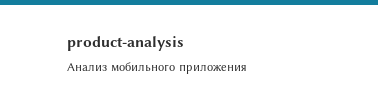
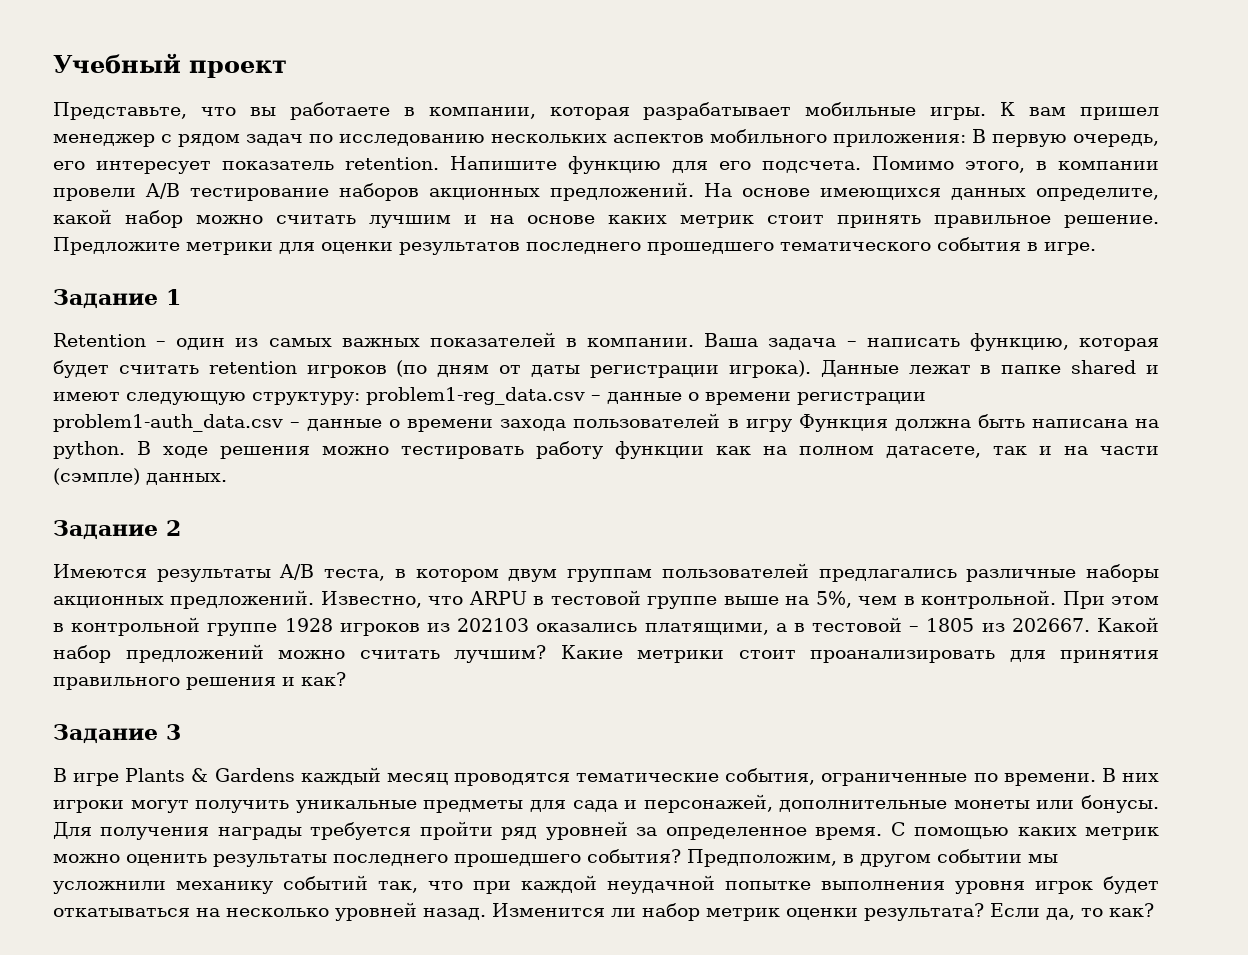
[67,36,184,51] [67,62,247,74] product-analysis // Анализ мобильного приложения -> [53,53,287,78] [53,102,1159,120] [53,129,1159,147] [53,156,1159,174] [53,182,1159,201] [53,209,1159,228] [53,237,1096,255] [53,289,181,309] [53,332,1159,351] [53,360,1159,378] [53,387,926,405] [53,413,1160,432] [53,441,1159,459] [53,468,227,485] [53,520,181,540] [53,563,1159,582] [53,590,1160,609] [53,617,1159,636] [53,644,1159,663] [53,672,346,690] [53,724,181,744] [53,767,1159,786] [53,794,1160,813] [53,821,1159,840] [53,849,1058,867] [53,875,1159,894] [53,902,1154,921] Учебный проект // Представьте, что вы работаете в компании, которая разрабатывает мобильные игры. К вам пришел менеджер с рядом задач по исследованию нескольких аспектов мобильного приложения: В первую очередь, его интересует показатель retention. Напишите функцию для его подсчета. Помимо этого, в компании провели A/B тестирование наборов акционных предложений. На основе имеющихся данных определите, какой набор можно считать лучшим и на основе каких метрик стоит принять правильное решение. Предложите метрики для оценки результатов последнего прошедшего тематического события в игре. // Задание 1 // Retention – один из самых важных показателей в компании. Ваша задача – написать функцию, которая будет считать retention игроков (по дням от даты регистрации игрока). Данные лежат в папке shared и имеют следующую структуру: problem1-reg_data.csv – данные о времени регистрации problem1-auth_data.csv – данные о времени захода пользователей в игру Функция должна быть написана на python. В ходе решения можно тестировать работу функции как на полном датасете, так и на части (сэмпле) данных. // Задание 2 // Имеются результаты A/B теста, в котором двум группам пользователей предлагались различные наборы акционных предложений. Известно, что ARPU в тестовой группе выше на 5%, чем в контрольной. При этом в контрольной группе 1928 игроков из 202103 оказались платящими, а в тестовой – 1805 из 202667. Какой набор предложений можно считать лучшим? Какие метрики стоит проанализировать для принятия правильного решения и как? // Задание 3 // В игре Plants & Gardens каждый месяц проводятся тематические события, ограниченные по времени. В них игроки могут получить уникальные предметы для сада и персонажей, дополнительные монеты или бонусы. Для получения награды требуется пройти ряд уровней за определенное время. С помощью каких метрик можно оценить результаты последнего прошедшего события? Предположим, в другом событии мы усложнили механику событий так, что при каждой неудачной попытке выполнения уровня игрок будет откатываться на несколько уровней назад. Изменится ли набор метрик оценки результата? Если да, то как?

